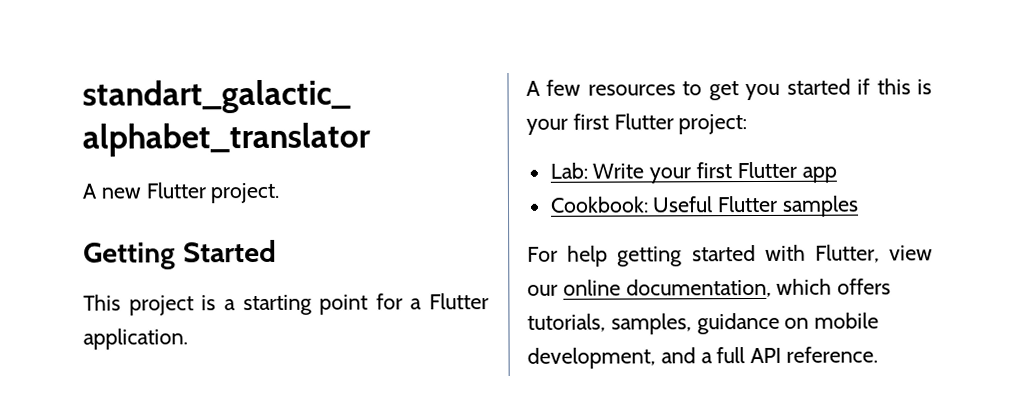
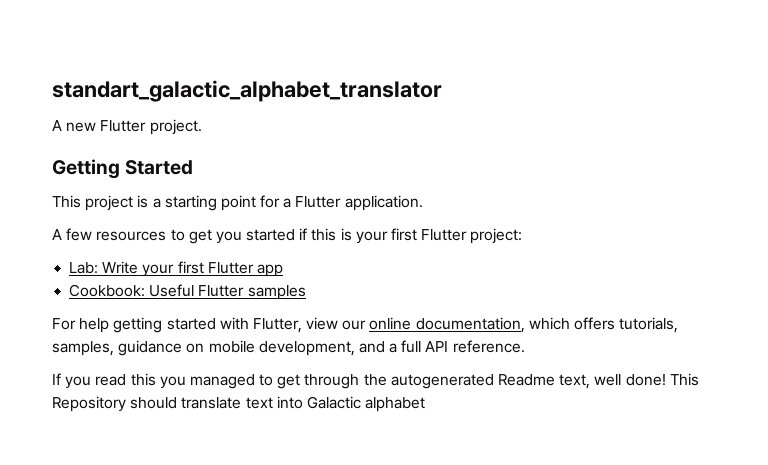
(879, 354) none -> [52,373,699,389] [52,396,426,412] // If you read this you managed to get through the autogenerated Readme text, well done! This Repository should translate text into Galactic alphabet

